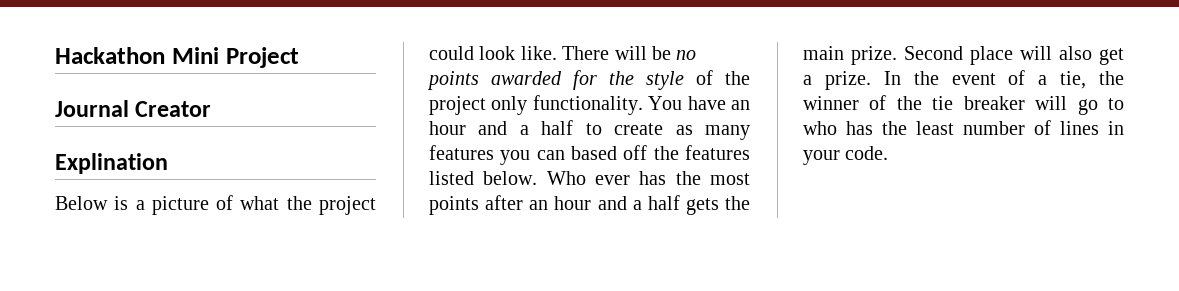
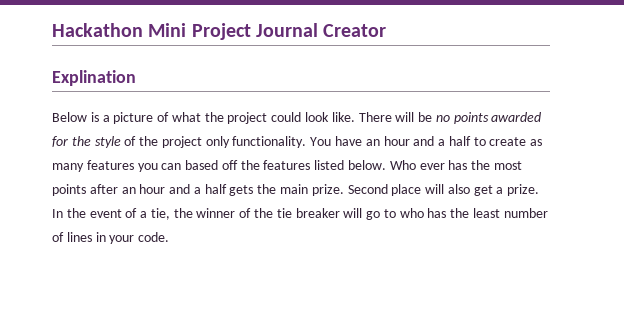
(299, 57) // -> (251, 31) none

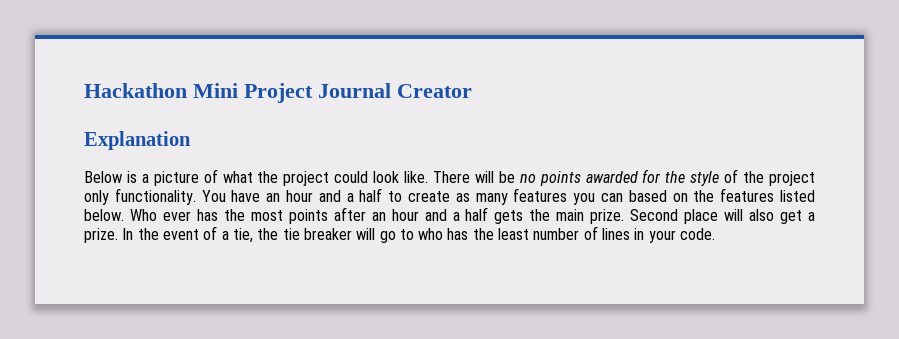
[52,70,136,86] Explination -> [84,131,191,150] Explanation
[221,160,238,170] off -> [672,193,688,202] on
[196,208,274,218] winner of the -> (279, 234) none

